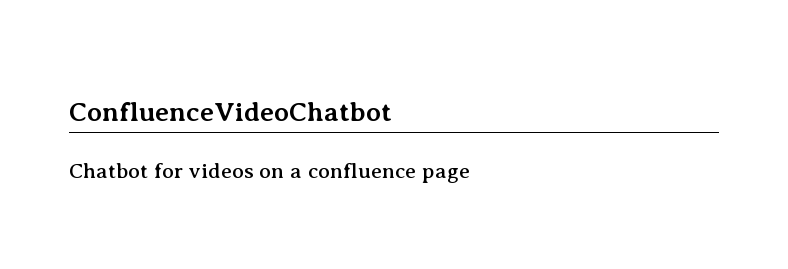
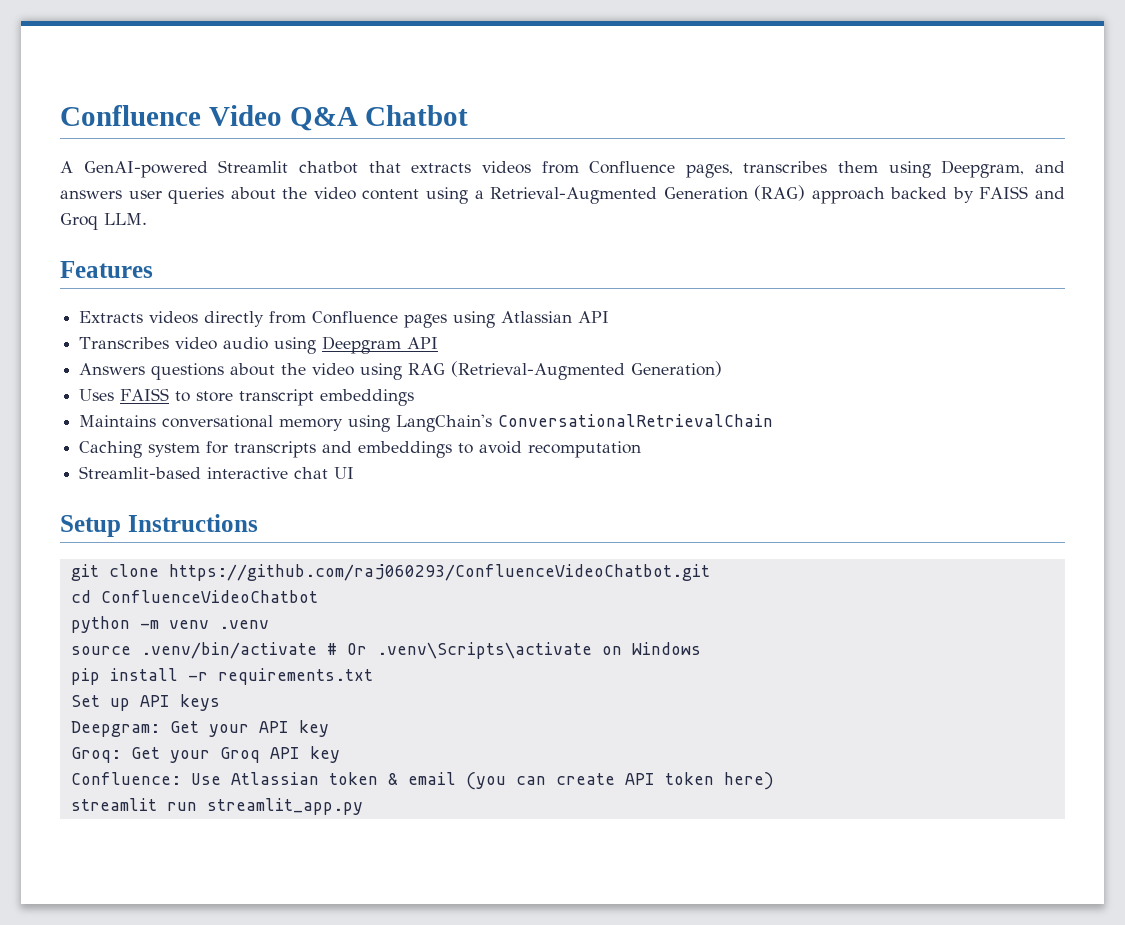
[69,102,392,121] [69,163,470,183] ConfluenceVideoChatbot // Chatbot for videos on a confluence page -> [60,105,469,131] [60,160,1065,178] [60,185,1065,204] [60,213,147,230] [60,261,153,278] [79,311,610,328] [79,336,439,354] [79,361,723,380] [79,388,415,406] [79,414,774,432] [79,441,642,458] [79,466,355,479] [60,514,258,537] [70,564,710,581] [70,590,318,603] [70,616,269,633] [70,642,701,659] [70,668,373,685] [70,694,220,711] [70,720,329,737] [70,746,340,763] [70,772,774,790] [70,798,363,815] Confluence Video Q&A Chatbot // A GenAI-powered Streamlit chatbot that extracts videos from Confluence pages, transcribes them using Deepgram, and answers user queries about the video content using a Retrieval-Augmented Generation (RAG) approach backed by FAISS and Groq LLM. // Features // Extracts videos directly from Confluence pages using Atlassian API // Transcribes video audio using Deepgram API // Answers questions about the video using RAG (Retrieval-Augmented Generation) // Uses FAISS to store transcript embeddings // Maintains conversational memory using LangChain's ConversationalRetrievalChain // Caching system for transcripts and embeddings to avoid recomputation // Streamlit-based interactive chat UI // Setup Instructions // git clone https://github.com/raj060293/ConfluenceVideoChatbot.git // cd ConfluenceVideoChatbot // python -m venv .venv // source .venv/bin/activate # Or .venv\Scripts\activate on Windows // pip install -r requirements.txt // Set up API keys // Deepgram: Get your API key // Groq: Get your Groq API key // Confluence: Use Atlassian token & email (you can create API token here) // streamlit run streamlit_app.py

